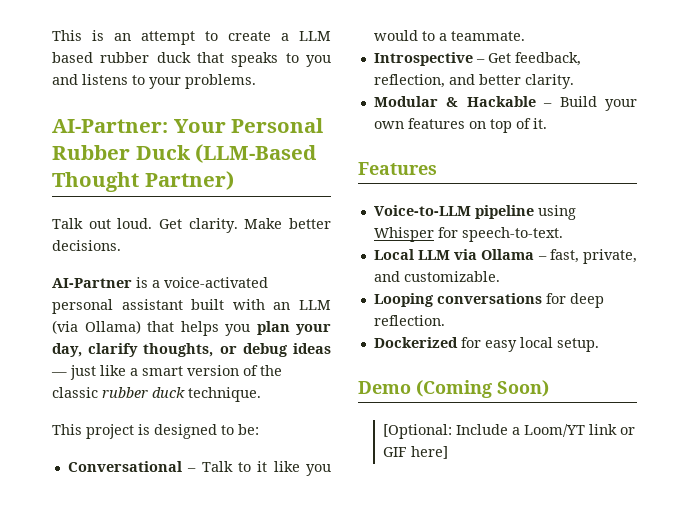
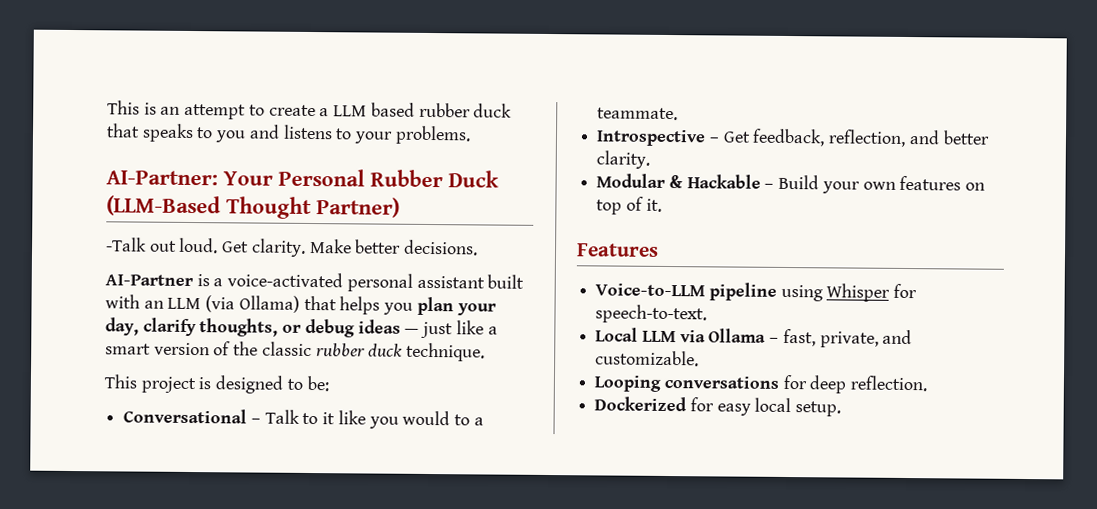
[52,218,83,229] Talk -> [106,237,147,252] -Talk
[358,380,549,398] [383,424,636,439] [383,446,449,459] // Demo (Coming Soon) // [Optional: Include a Loom/YT link or GIF here] -> (842, 409) none

